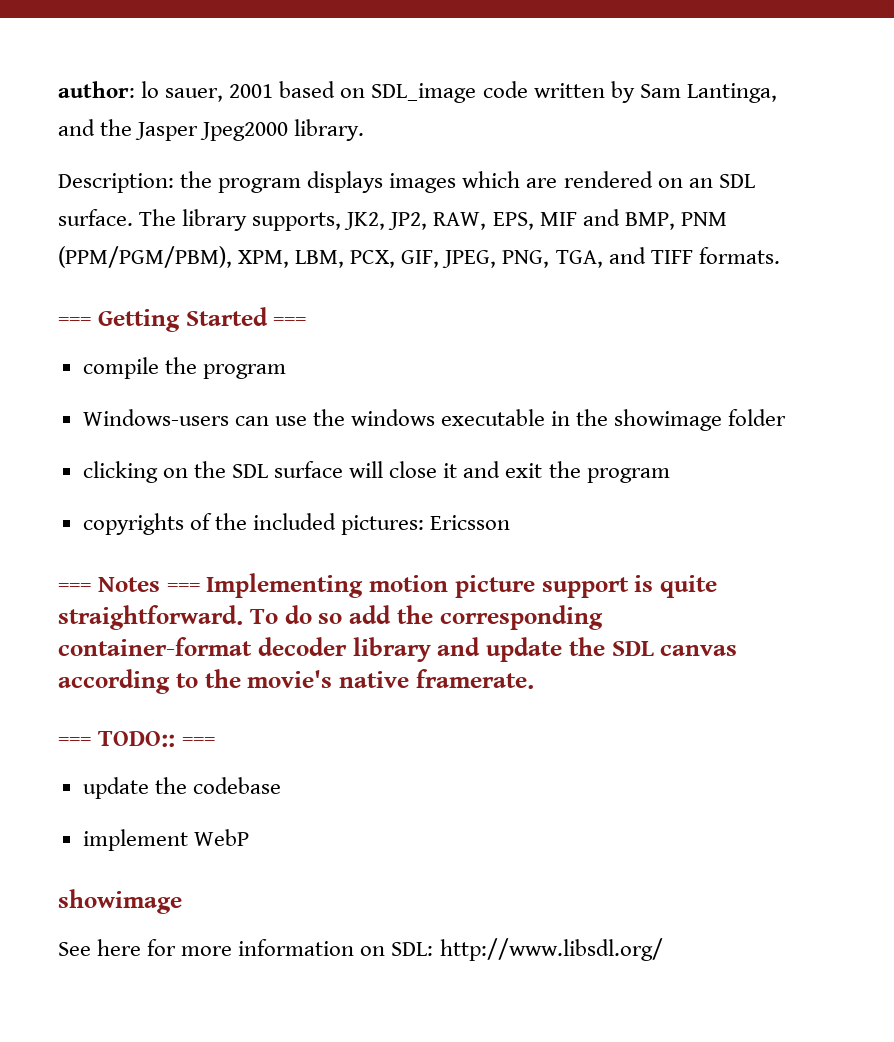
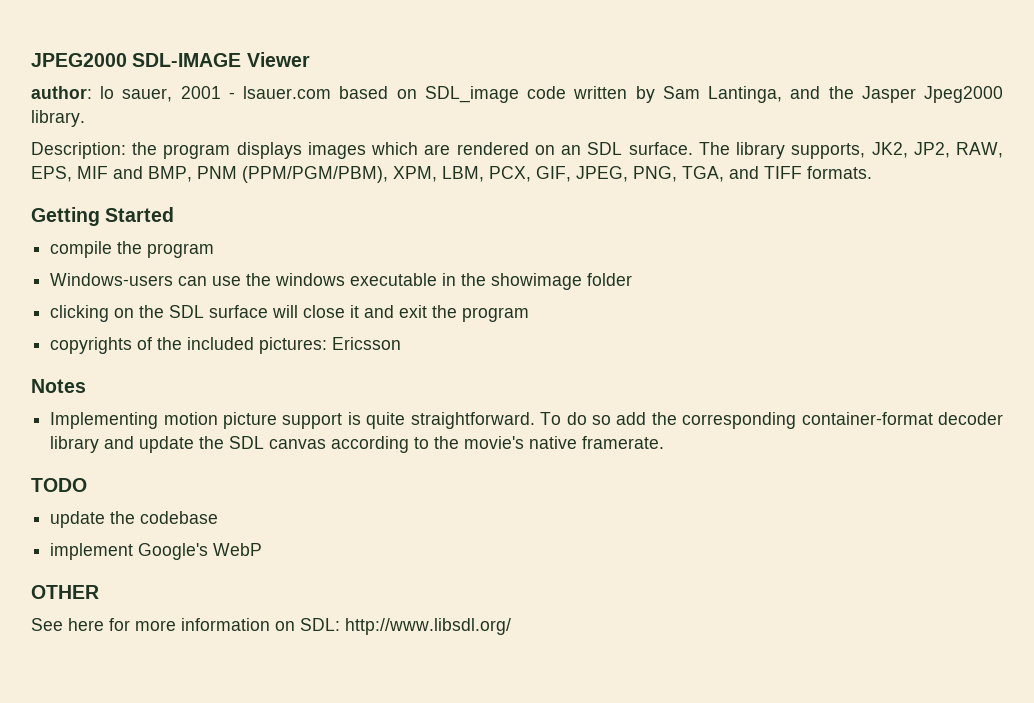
(58, 89) none -> [31,52,310,67] JPEG2000 SDL-IMAGE Viewer //
(274, 91) none -> [228,86,332,99] - lsauer.com
[58,317,91,326] === -> (872, 172) none
[273,317,307,326] === -> (175, 214) none
[58,583,91,592] === -> (402, 343) none
[166,583,200,592] === -> (86, 386) //
[58,731,215,747] === TODO:: === -> [31,478,87,492] TODO
(188, 840) none -> [138,543,209,560] Google's
[58,889,182,914] showimage -> [31,585,99,599] OTHER

